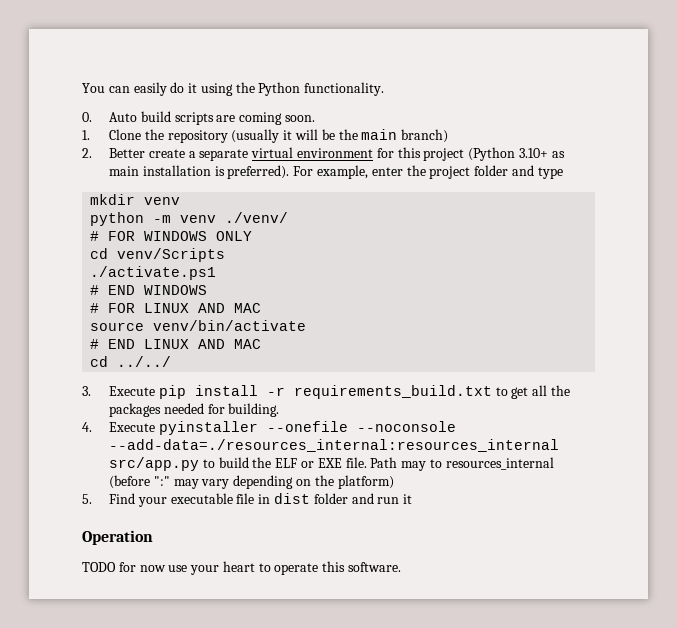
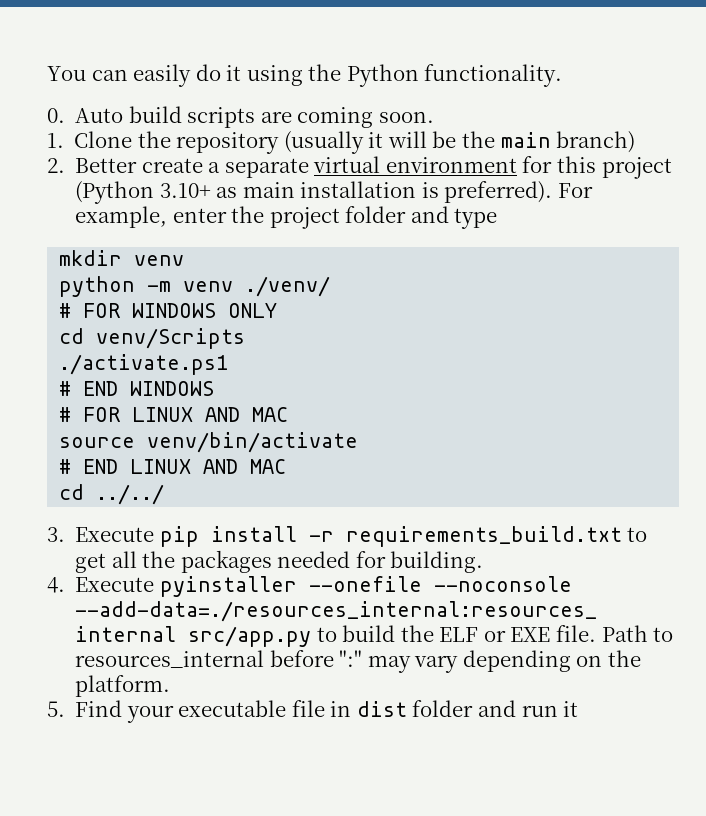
[401,461,427,471] may -> (648, 633) none
[109,475,151,489] (before -> [269,650,334,667] before
[337,475,394,489] platform) -> [75,675,171,697] platform.
[82,530,153,545] [82,561,402,575] // Operation // TODO for now use your heart to operate this software. -> (579, 709) none

